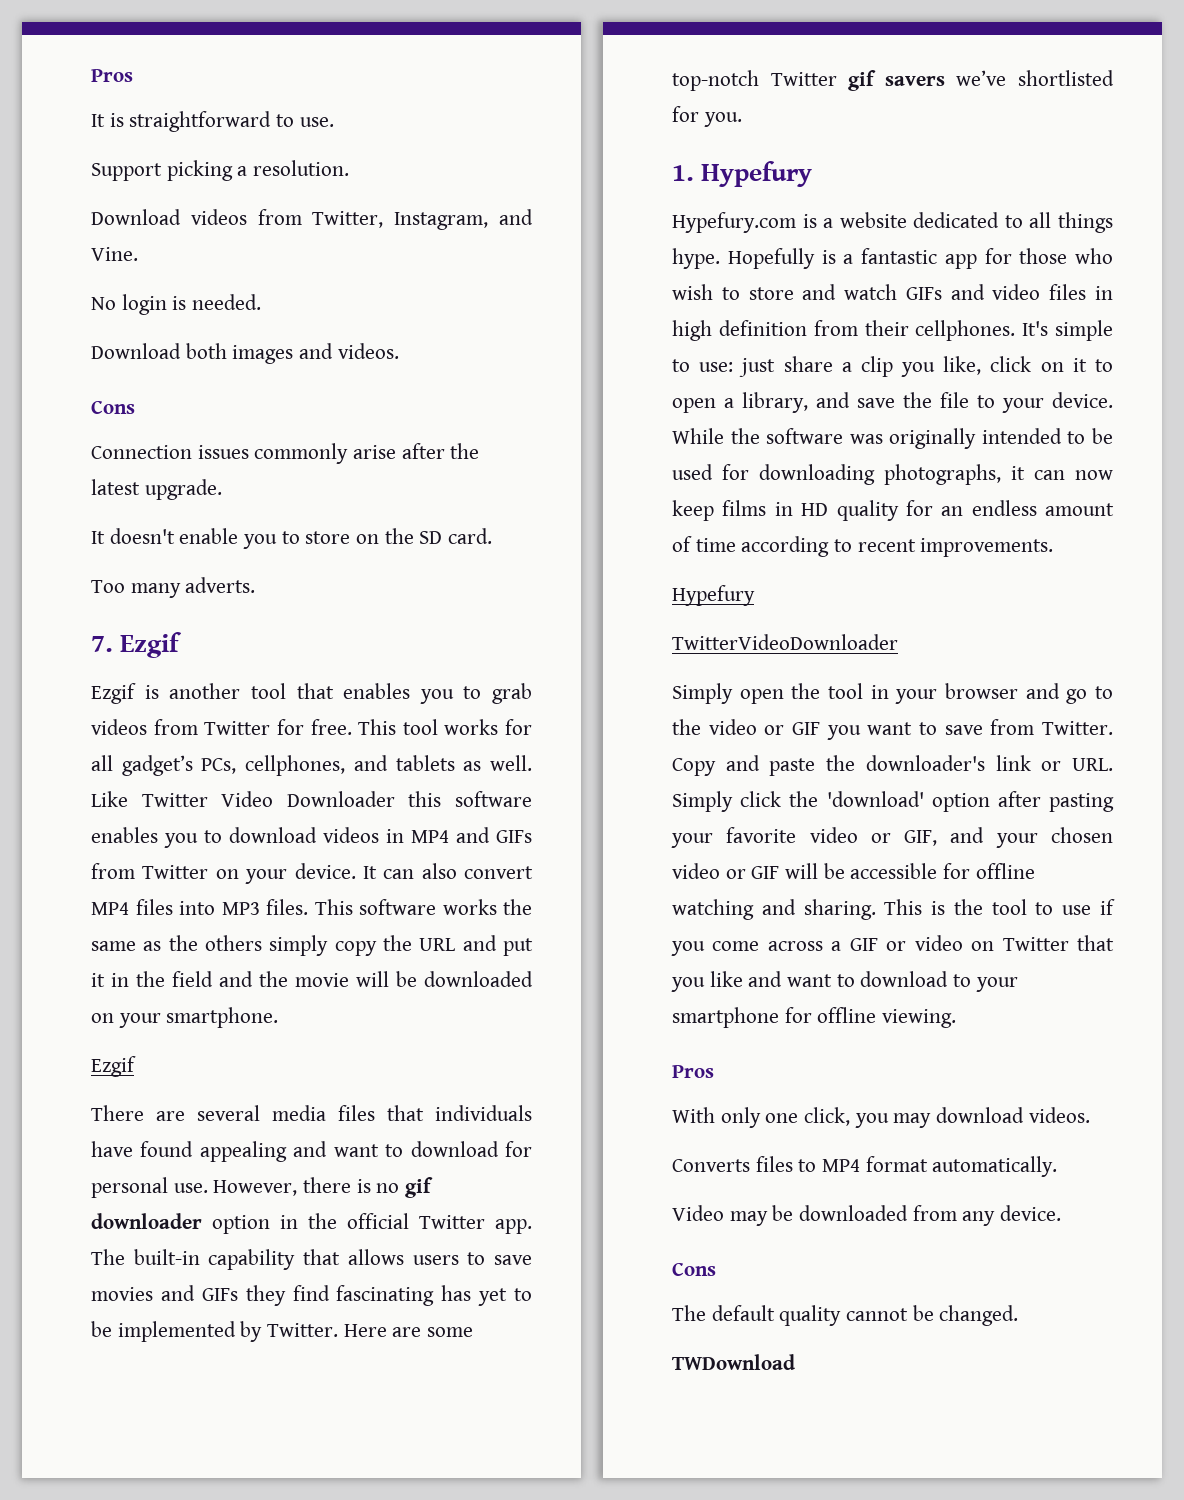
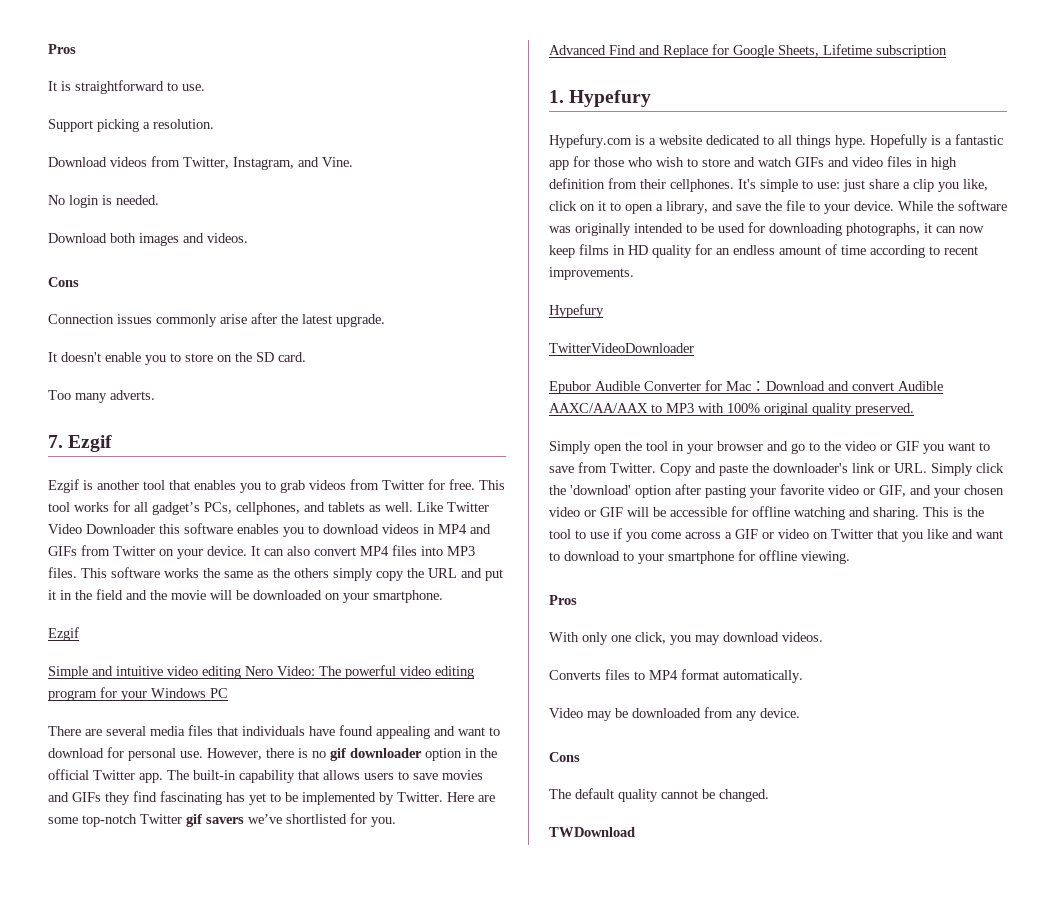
(136, 1066) none -> [48,665,474,679] [48,687,228,701] // Simple and intuitive video editing Nero Video: The powerful video editing program for your Windows PC
(742, 119) none -> [549,44,947,58] // Advanced Find and Replace for Google Sheets, Lifetime subscription
(898, 642) none -> [549,380,943,394] [549,403,914,416] // Epubor Audible Converter for Mac：Download and convert Audible AAXC/AA/AAX to MP3 with 100% original quality preserved.

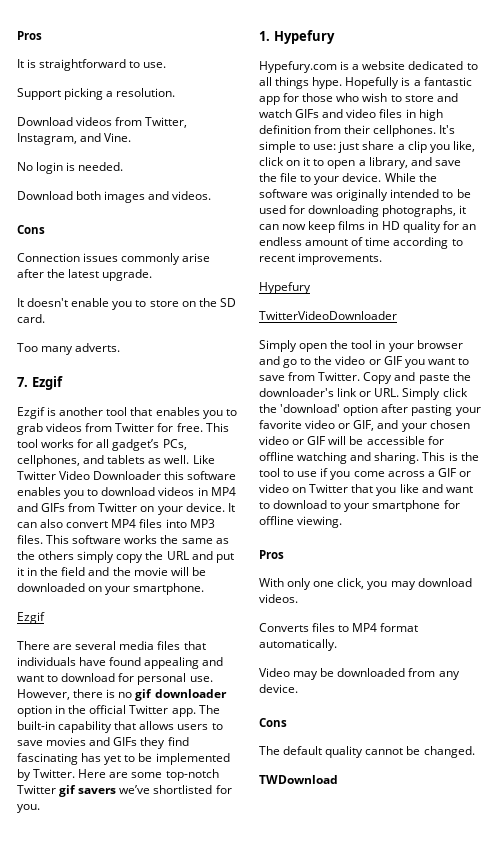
[48,665,474,679] [48,687,228,701] // Simple and intuitive video editing Nero Video: The powerful video editing program for your Windows PC -> (45, 618) none
[549,44,947,58] // Advanced Find and Replace for Google Sheets, Lifetime subscription -> (40, 808) none
[549,380,943,394] [549,403,914,416] // Epubor Audible Converter for Mac：Download and convert Audible AAXC/AA/AAX to MP3 with 100% original quality preserved. -> (397, 315) none

